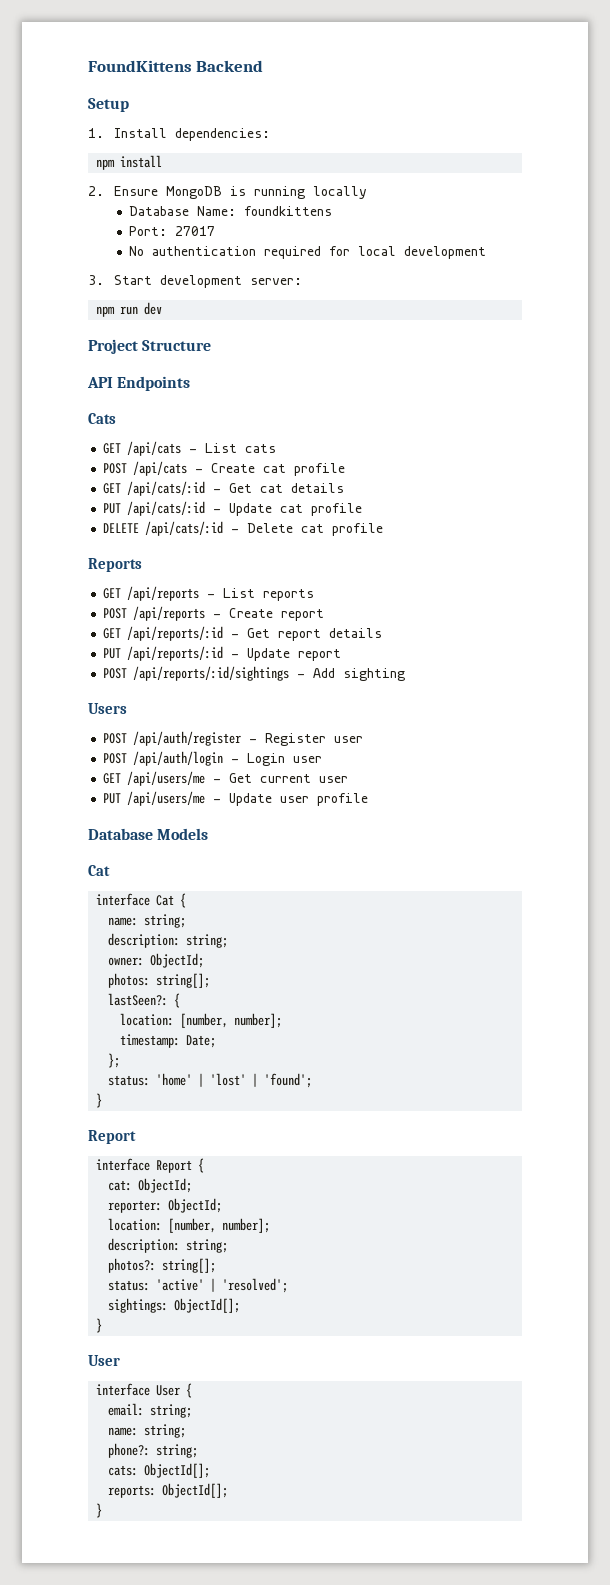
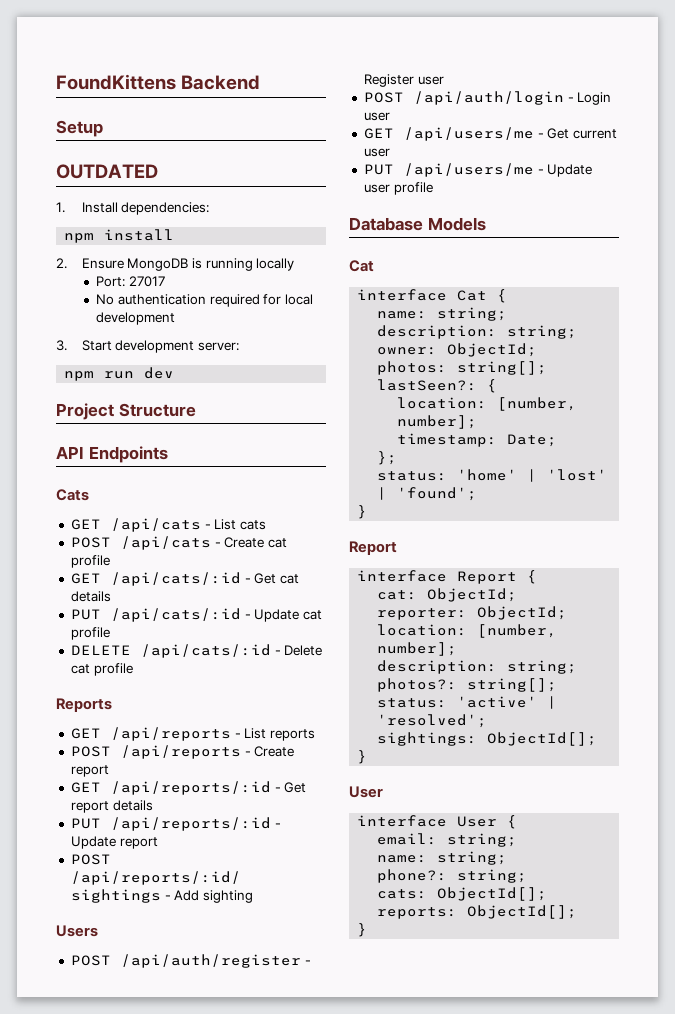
(129, 105) none -> [56,164,158,179] // OUTDATED
[129,206,333,216] // Database Name: foundkittens -> (295, 264) none

